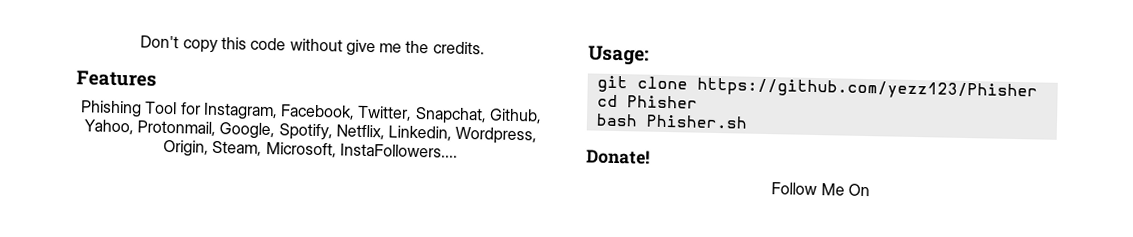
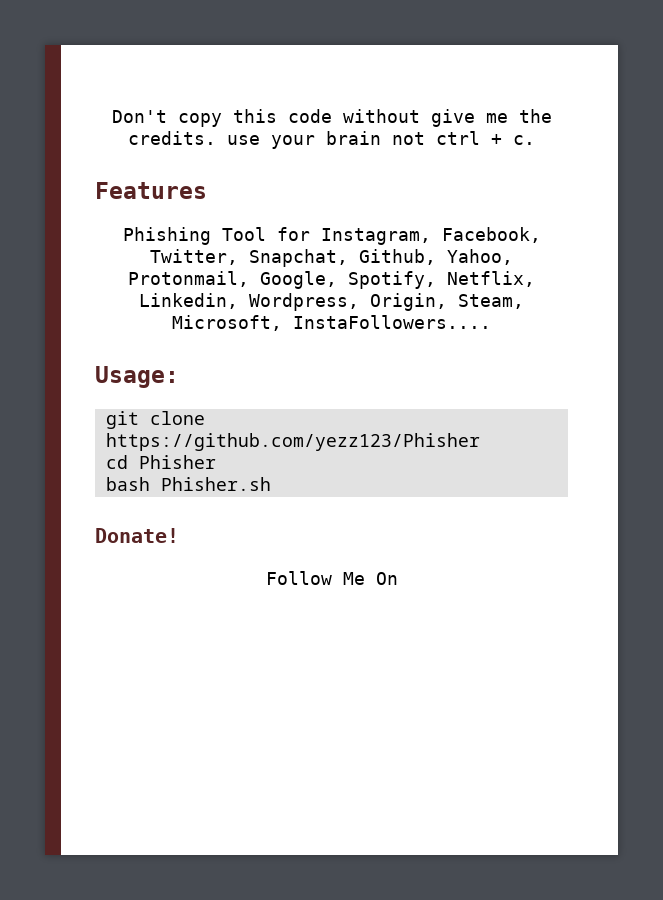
(485, 48) none -> [227,131,535,149] use your brain not ctrl + c.

